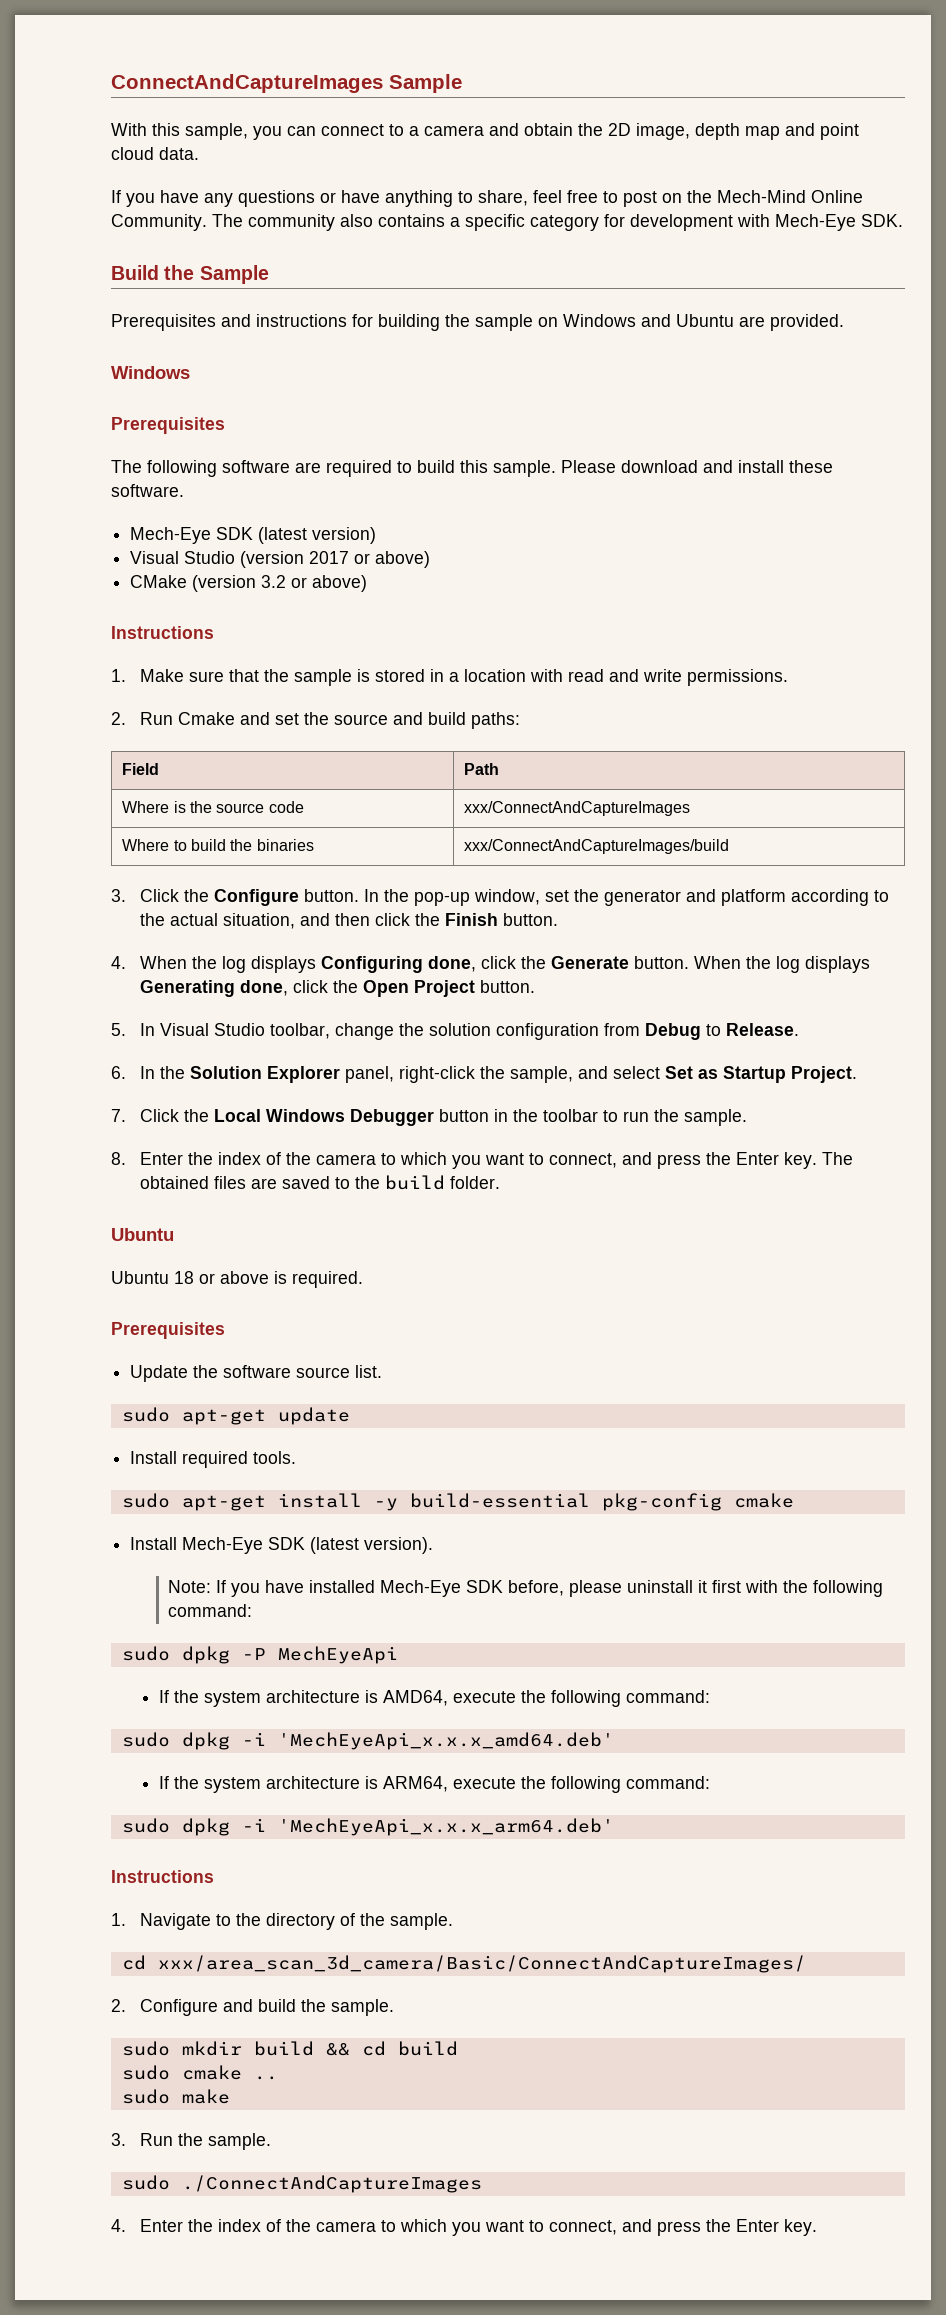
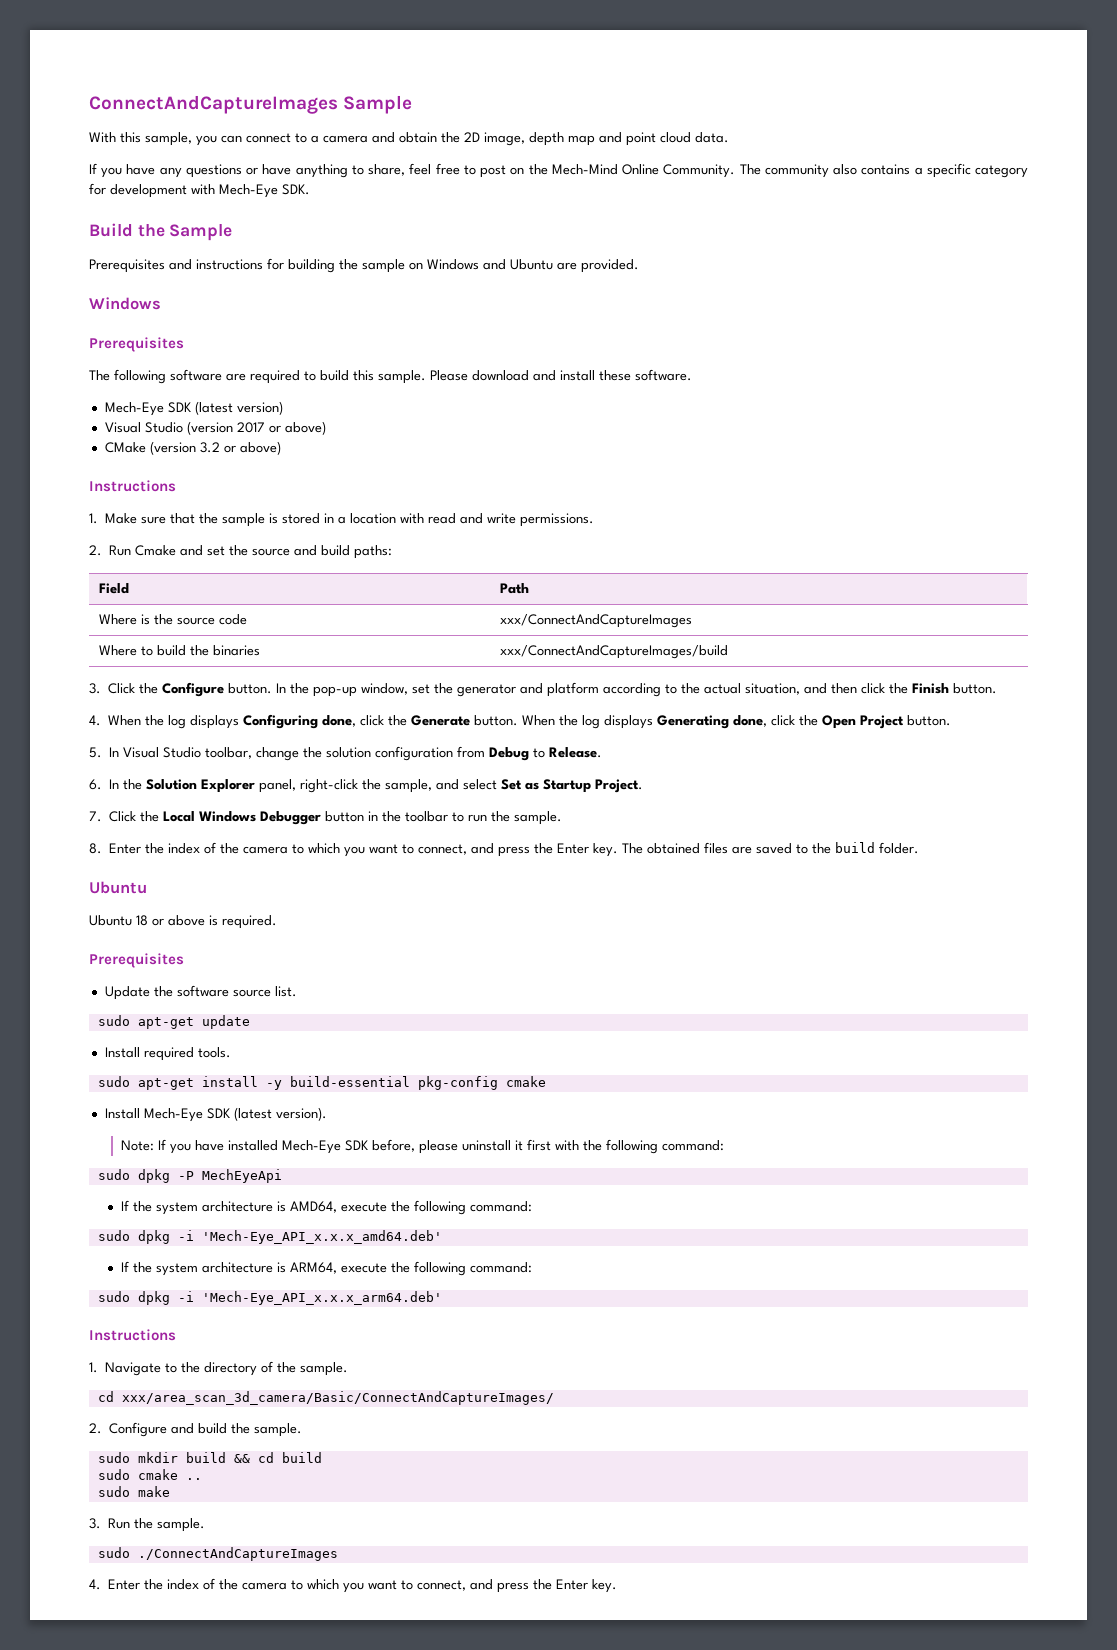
[277,1732,614,1750] 'MechEyeApi_x.x.x_amd64.deb' -> [201,1230,442,1244] 'Mech-Eye_API_x.x.x_amd64.deb'
[277,1818,614,1836] 'MechEyeApi_x.x.x_arm64.deb' -> [201,1291,442,1305] 'Mech-Eye_API_x.x.x_arm64.deb'

